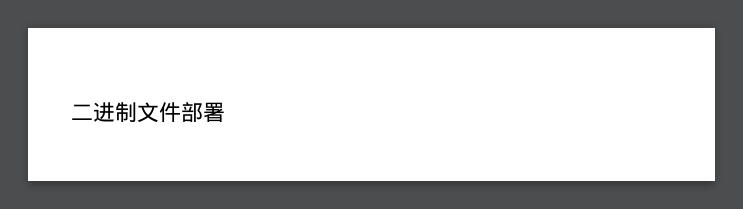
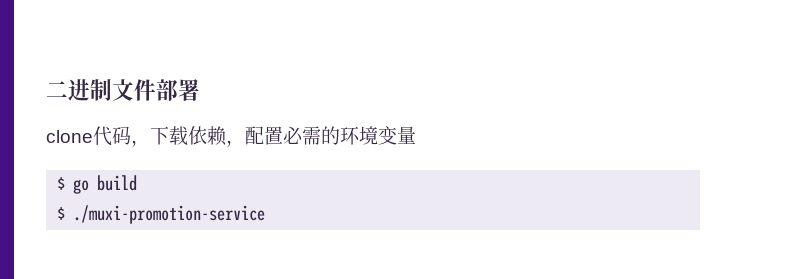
(225, 112) none -> [46,126,416,147] [57,175,138,194] [57,205,266,224] // clone代码，下载依赖，配置必需的环境变量 // $ go build // $ ./muxi-promotion-service

